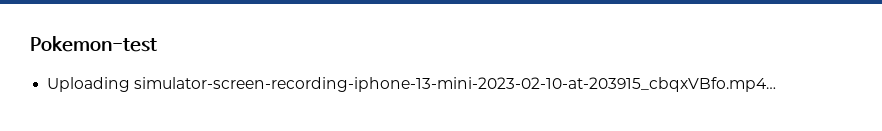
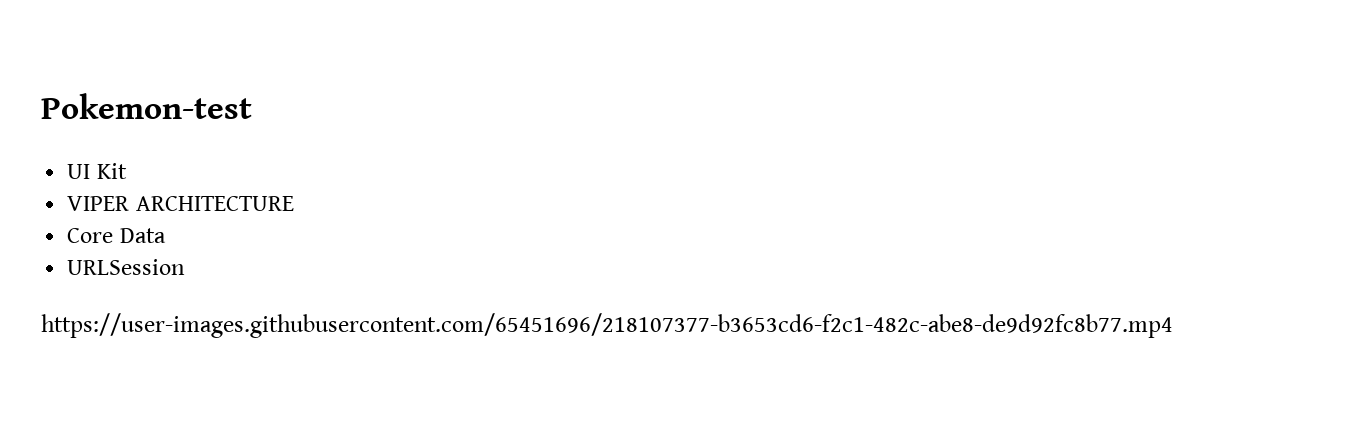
[47,77,777,92] Uploading simulator-screen-recording-iphone-13-mini-2023-02-10-at-203915_cbqxVBfo.mp4… -> [67,163,127,179] [67,196,294,211] [67,228,166,243] [67,259,186,275] [41,313,1173,338] UI Kit // VIPER ARCHITECTURE // Core Data // URLSession // https://user-images.githubusercontent.com/65451696/218107377-b3653cd6-f2c1-482c-abe8-de9d92fc8b77.mp4

